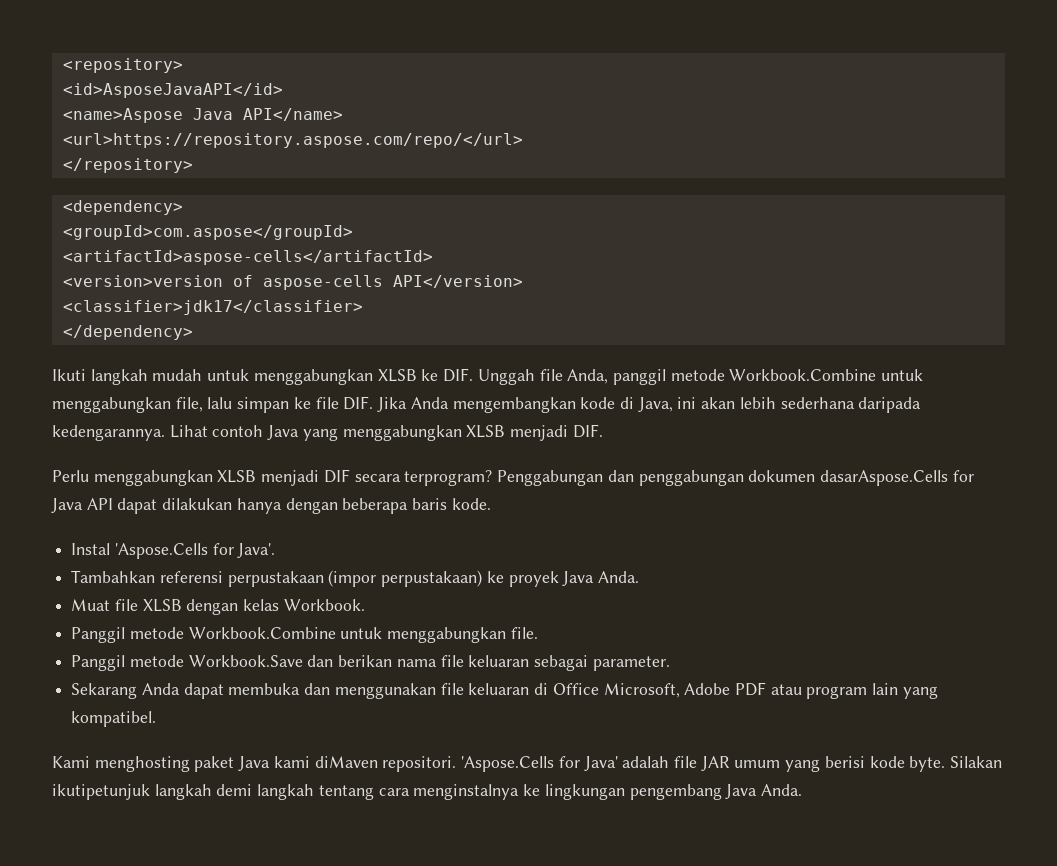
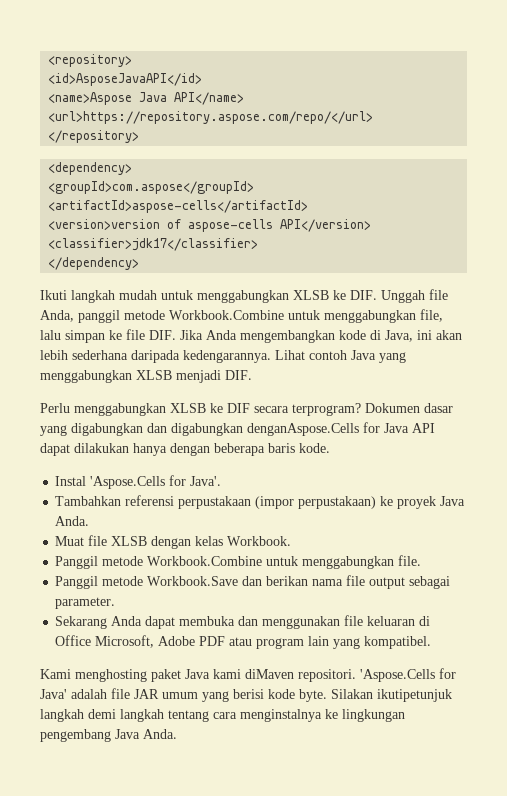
[261,470,320,486] menjadi -> [210,403,223,413] ke
[497,470,948,486] Penggabungan dan penggabungan dokumen dasarAspose.Cells -> [365,403,453,413] [40,423,359,436] Dokumen dasar yang digabungkan dan digabungkan denganAspose.Cells
[468,655,530,667] keluaran -> [369,577,406,589] output

